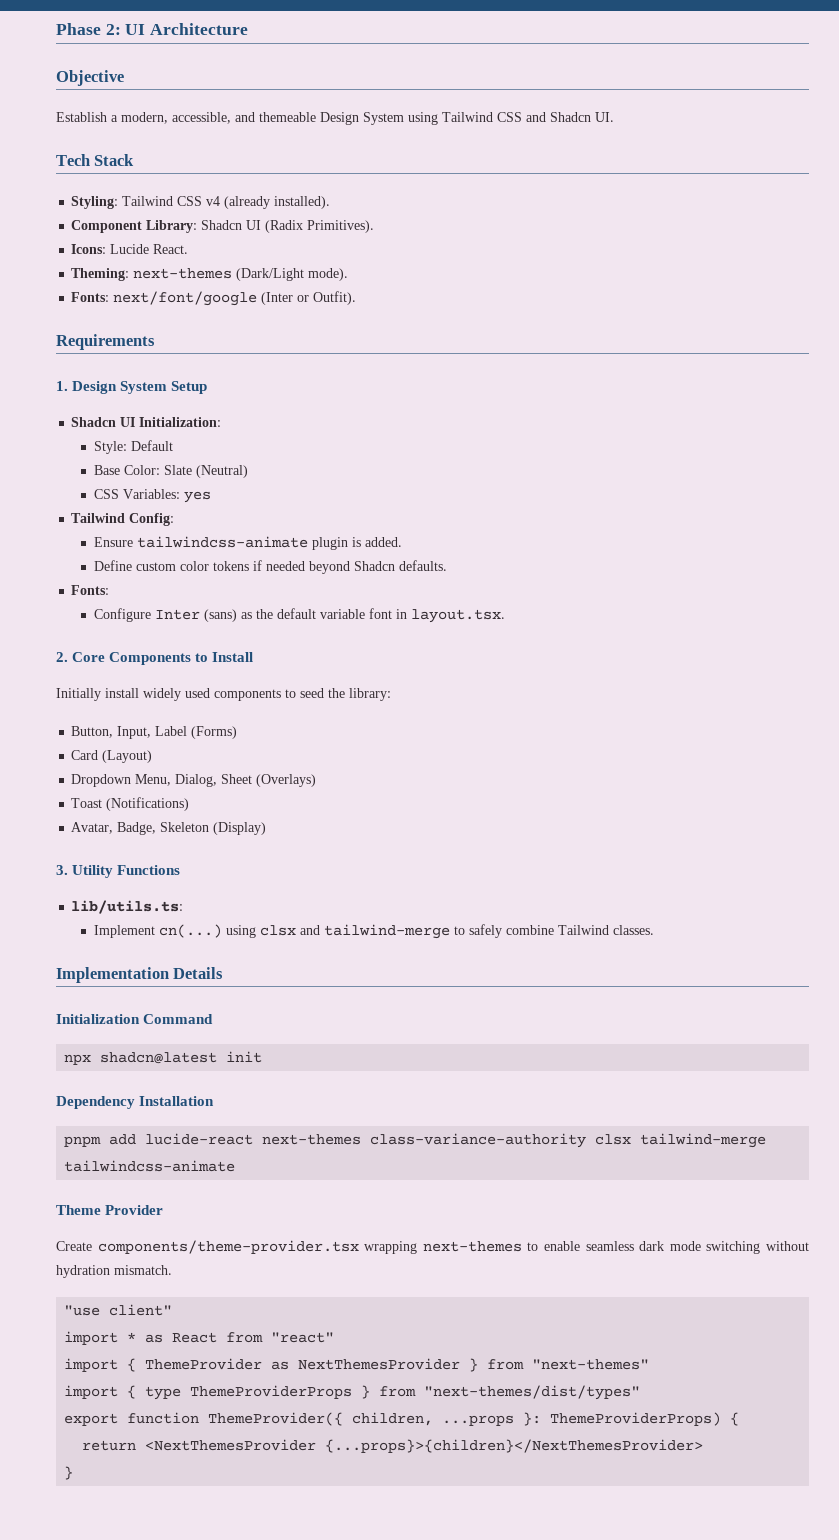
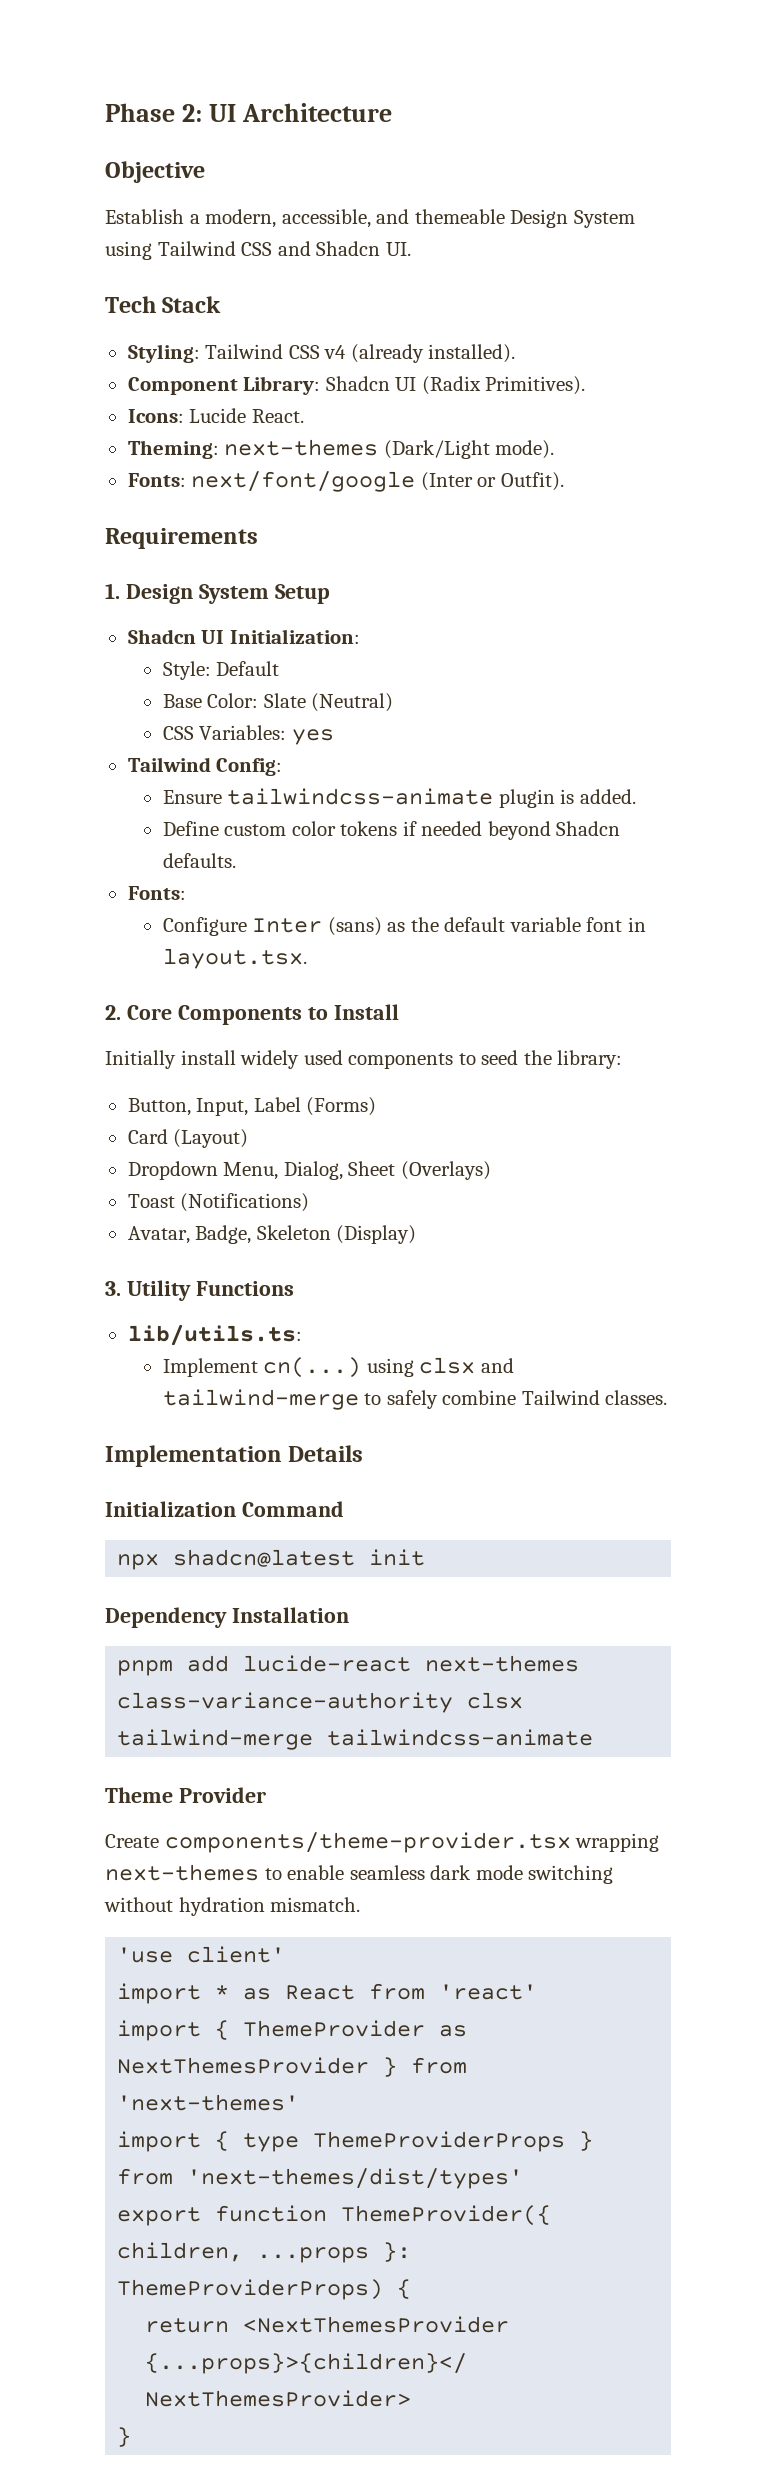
[64,1304,173,1316] "use client" -> [117,1946,286,1963] 'use client'
[271,1332,335,1343] "react" -> [439,1984,538,2000] 'react'
[532,1359,650,1370] "next-themes" -> [117,2094,300,2111] 'next-themes'
[424,1385,641,1400] "next-themes/dist/types" -> [187,2168,524,2189] 'next-themes/dist/types'

